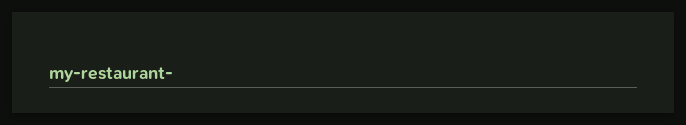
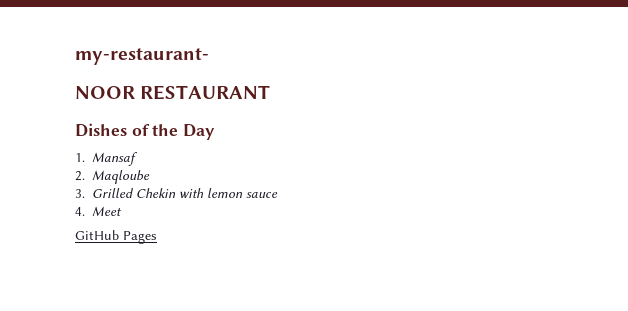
(173, 74) none -> [75,85,271,100] [75,123,216,140] [75,152,138,166] [75,170,150,184] [75,188,278,198] [75,206,122,216] [75,230,157,244] // NOOR RESTAURANT // Dishes of the Day // 1. Mansaf // 2. Maqloube // 3. Grilled Chekin with lemon sauce // 4. Meet // GitHub Pages

